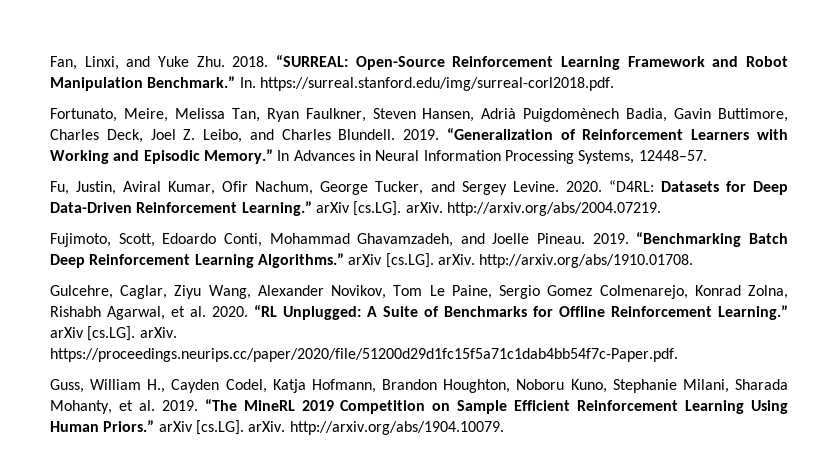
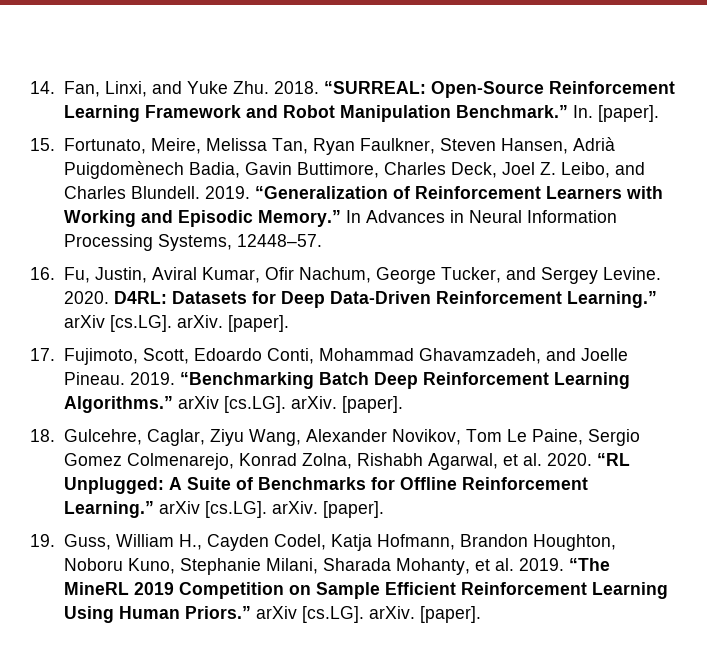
(50, 63) none -> [30,81,55,94] 14.
[259,77,614,91] https://surreal.stanford.edu/img/surreal-corl2018.pdf. // -> [597,105,659,122] [30,138,55,151] [paper]. // 15.
(707, 155) none -> [30,267,55,280] 16.
[608,180,654,192] “D4RL: -> [113,291,167,304] D4RL:
[446,202,661,216] http://arxiv.org/abs/2004.07219. // -> [227,315,289,332] [30,348,55,361] [paper]. // 17.
[479,254,694,268] http://arxiv.org/abs/1910.01708. // -> [341,396,403,413] [30,429,55,442] [paper]. // 18.
[50,348,678,362] https://proceedings.neurips.cc/paper/2020/file/51200d29d1fc15f5a71c1dab4bb54f7c-Paper.pdf. // -> [322,501,384,518] [30,534,55,547] [paper]. // 19.
[289,421,504,435] http://arxiv.org/abs/1904.10079. -> [419,606,481,623] [paper].

